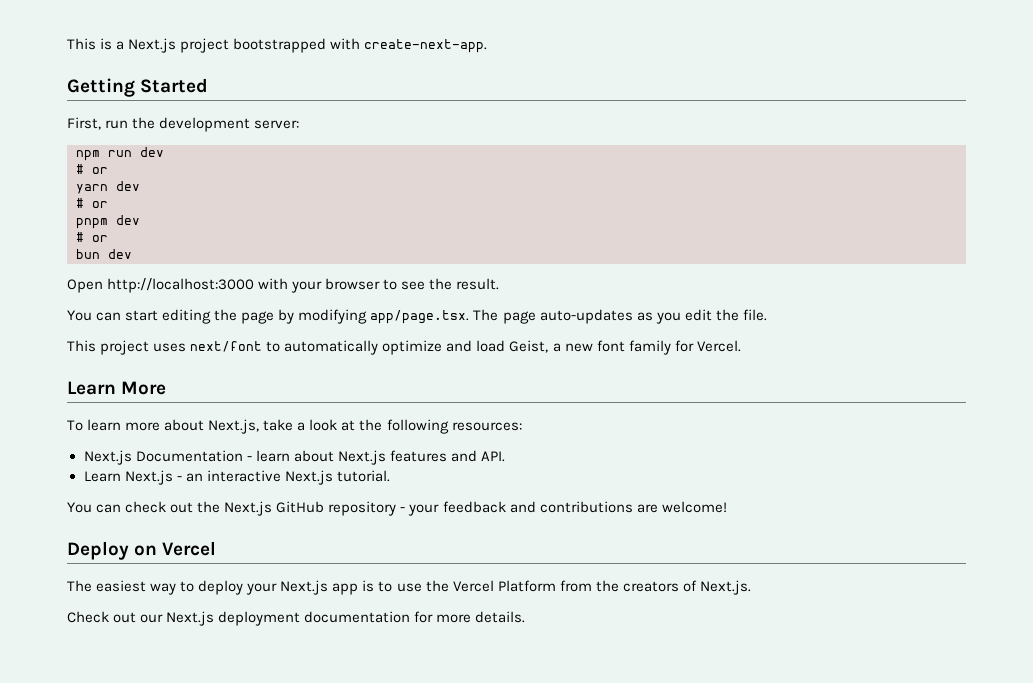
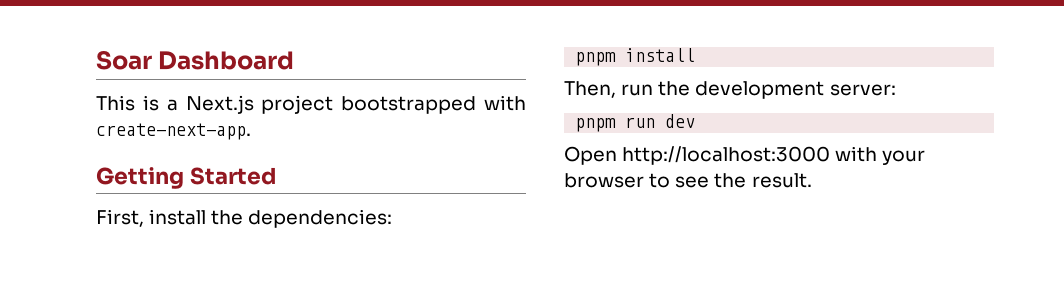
(67, 44) none -> [96,50,295,70] Soar Dashboard //
(101, 123) none -> [149,209,393,228] [575,48,696,66] [564,81,616,98] install the dependencies: // pnpm install // Then,
[76,150,100,161] npm -> [575,118,617,132] pnpm
[76,164,108,174] [76,181,140,194] [76,198,108,208] [76,215,140,229] [76,232,108,242] [76,249,132,259] // # or // yarn dev // # or // pnpm dev // # or // bun dev -> (696, 121) none
[67,309,767,324] [67,340,741,355] [67,381,167,395] [67,419,522,434] [83,450,505,465] [83,470,390,485] [67,501,727,516] [67,541,217,560] [67,580,751,595] [67,611,526,626] // You can start editing the page by modifying app/page.tsx. The page auto-updates as you edit the file. // This project uses next/font to automatically optimize and load Geist, a new font family for Vercel. // Learn More // To learn more about Next.js, take a look at the following resources: // Next.js Documentation - learn about Next.js features and API. // Learn Next.js - an interactive Next.js tutorial. // You can check out the Next.js GitHub repository - your feedback and contributions are welcome! // Deploy on Vercel // The easiest way to deploy your Next.js app is to use the Vercel Platform from the creators of Next.js. // Check out our Next.js deployment documentation for more details. -> (812, 180) none

